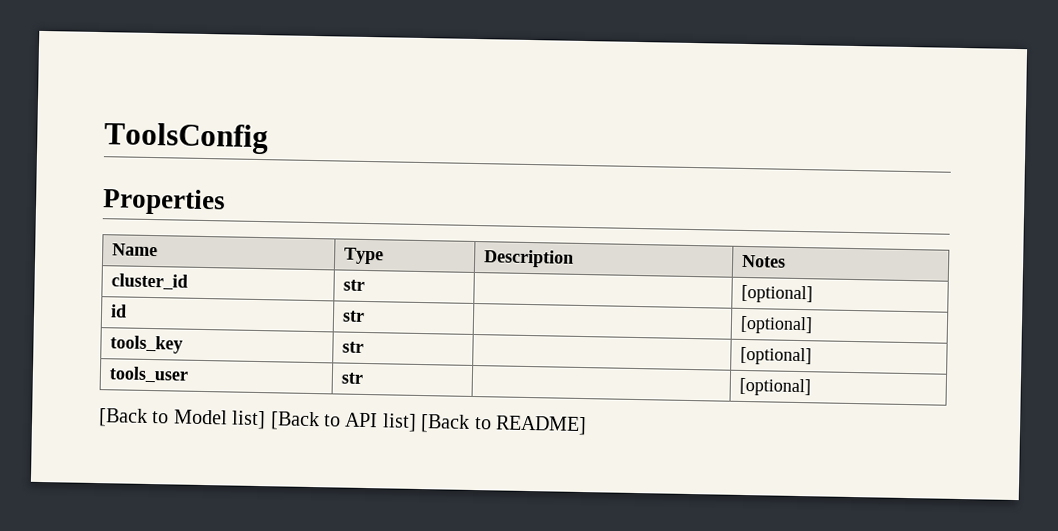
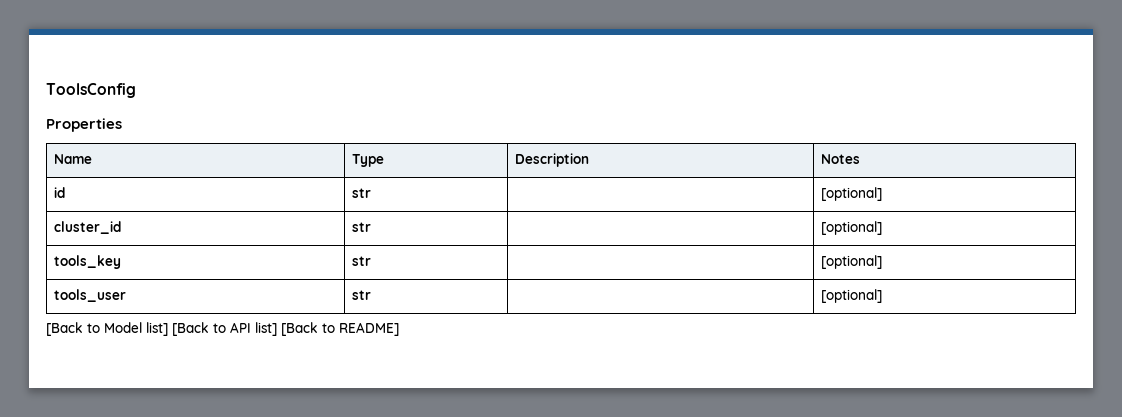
[110,273,188,290] [342,279,365,291] [740,284,813,304] [109,304,127,318] cluster_id | str | | [optional] // id -> [53,187,65,198] [351,188,371,198] [820,187,882,201] [53,221,121,234] id | str | | [optional] // cluster_id

